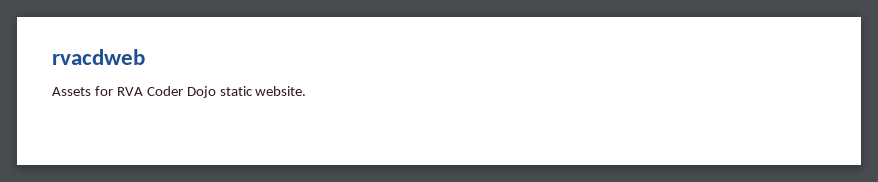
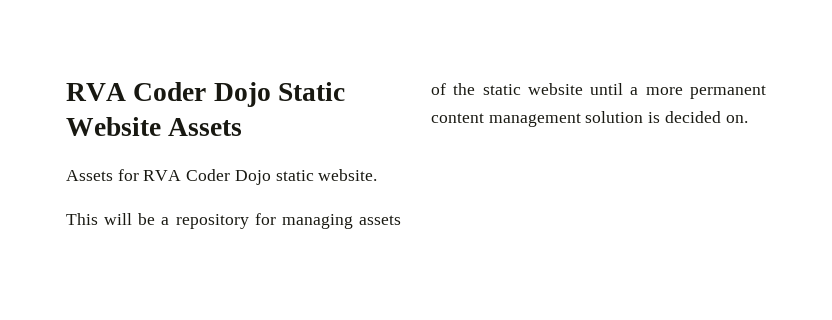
[52,49,145,65] rvacdweb -> [66,82,346,107] [66,117,243,136] RVA Coder Dojo Static Website Assets
(307, 91) none -> [66,213,401,229] [431,83,766,99] [431,111,748,127] // This will be a repository for managing assets of the static website until a more permanent content management solution is decided on.

